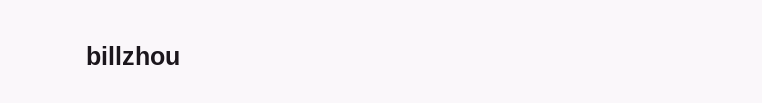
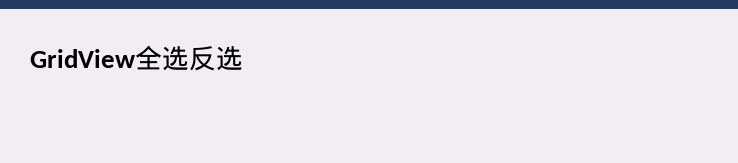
[86,46,180,65] billzhou -> [30,45,243,71] GridView全选反选

